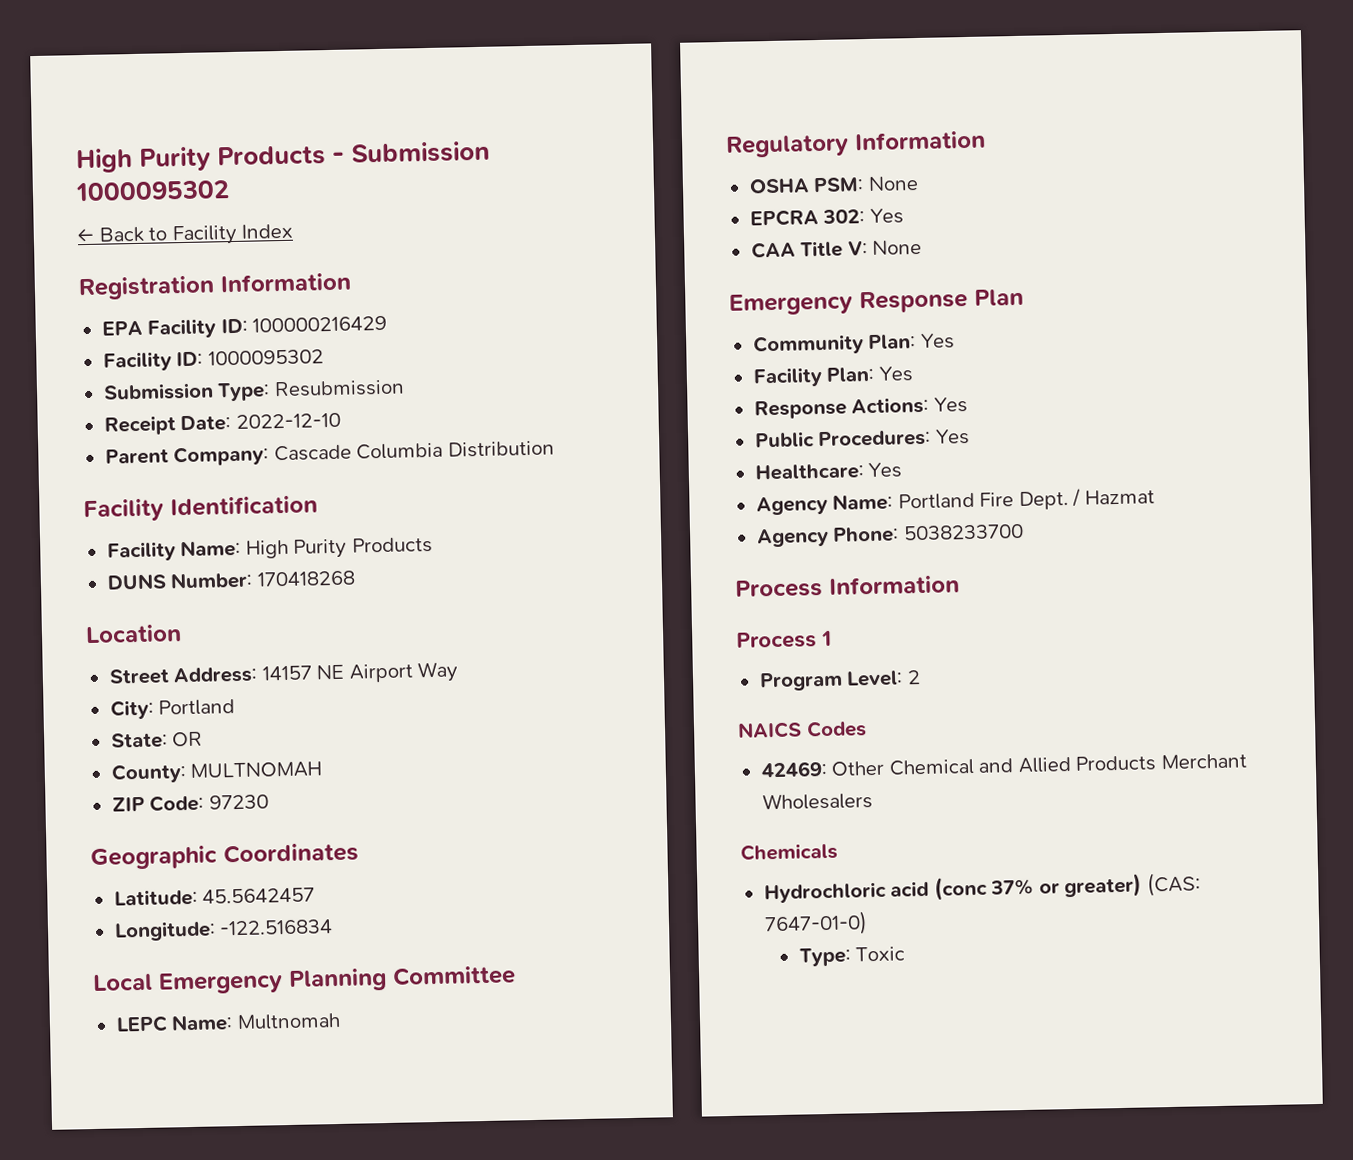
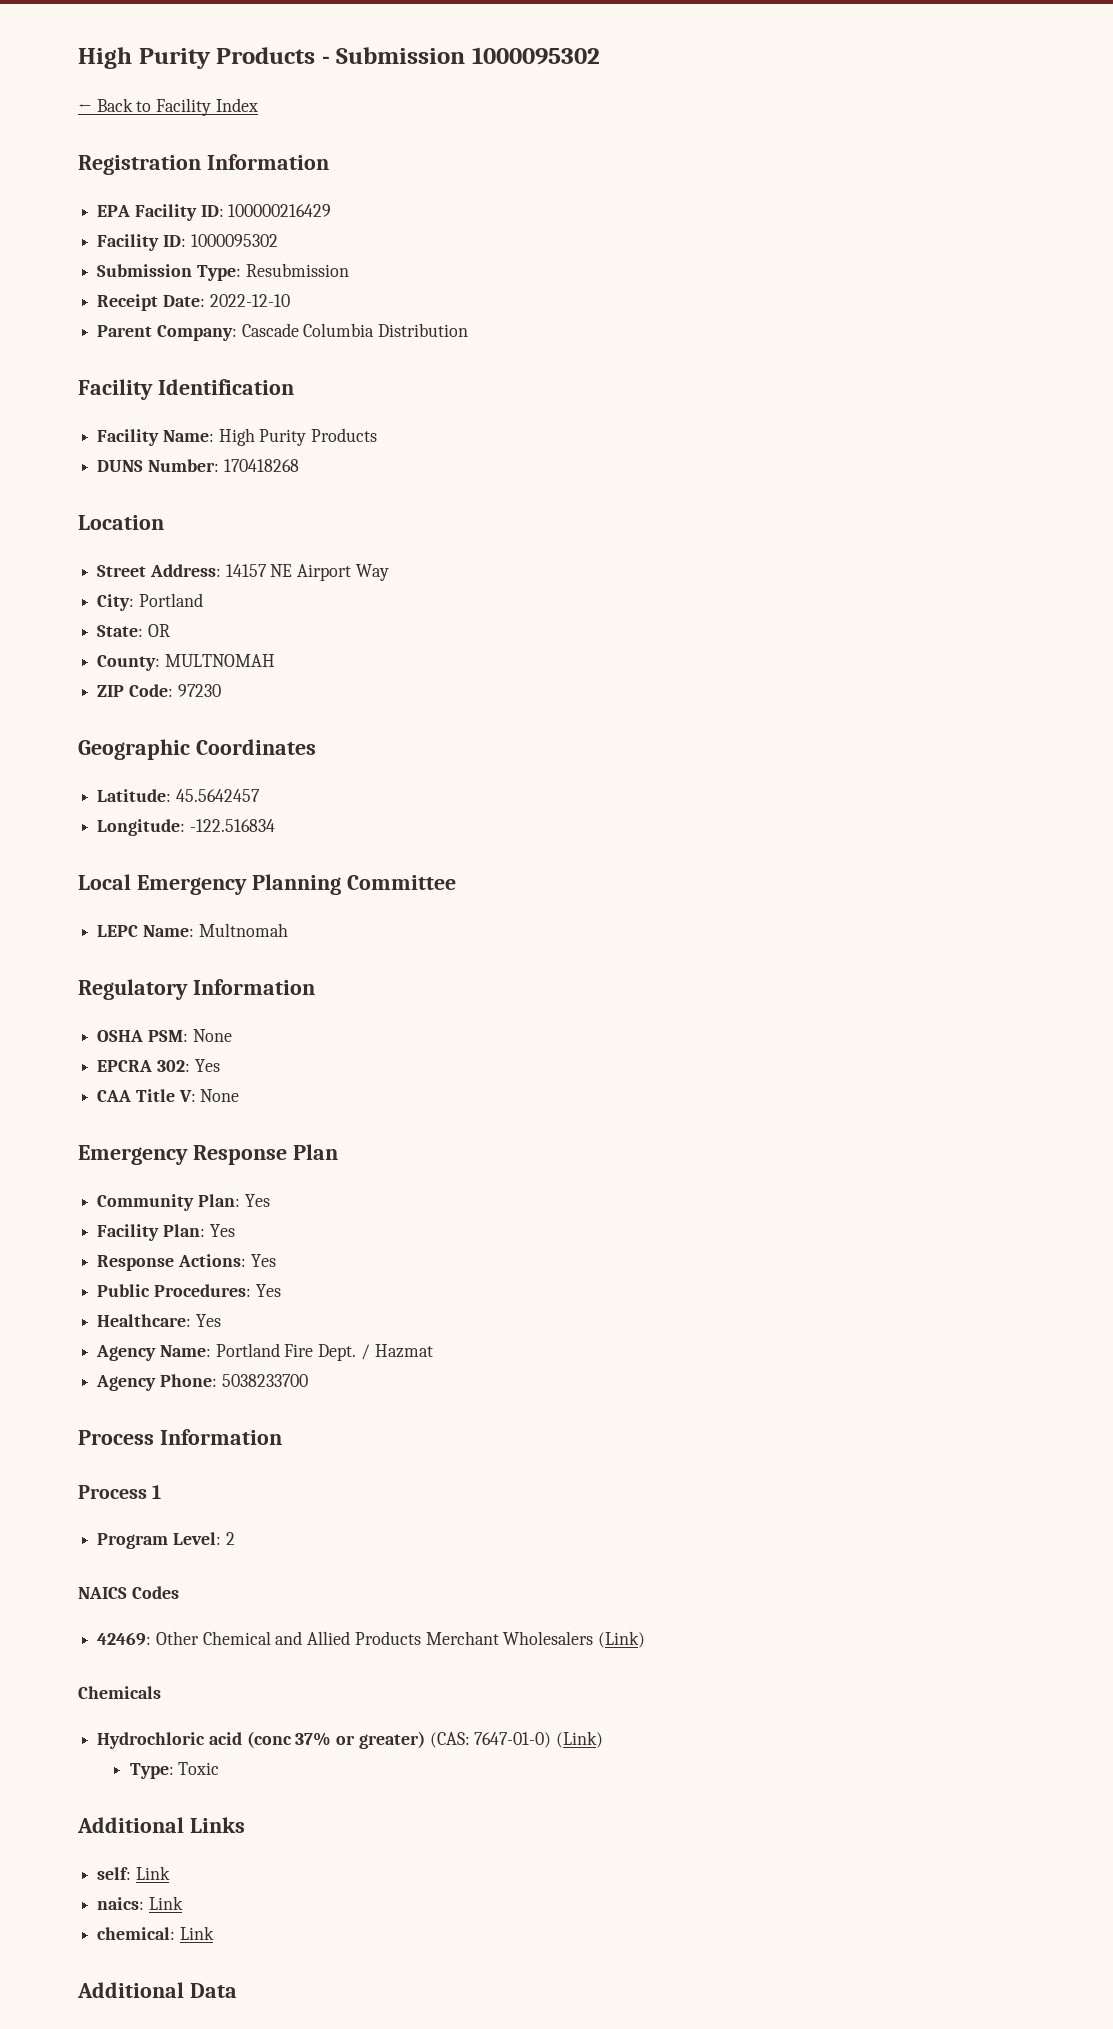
(873, 801) none -> [598,1631,646,1648] (Link)
(868, 924) none -> [556,1731,604,1748] (Link)
(906, 954) none -> [77,1817,245,1833] [97,1866,170,1880] [97,1896,183,1910] [97,1926,214,1940] [77,1982,237,1998] // Additional Links // self: Link // naics: Link // chemical: Link // Additional Data

